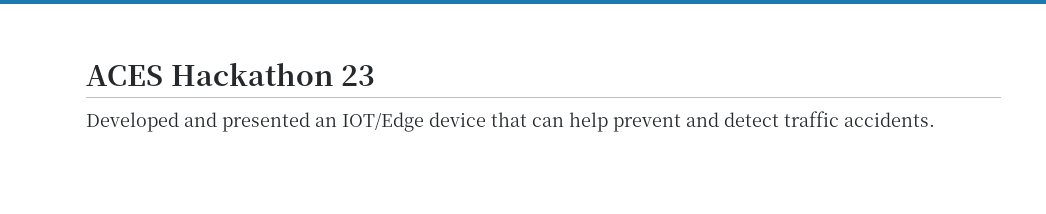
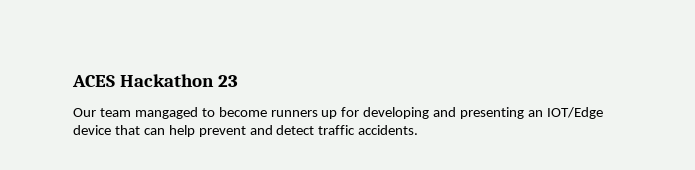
[86,112,310,132] Developed and presented -> [73,107,525,119] Our team mangaged to become runners up for developing and presenting

